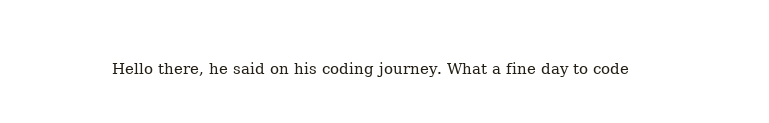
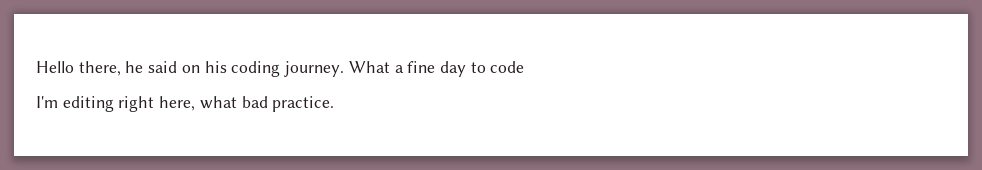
(629, 68) none -> [36,96,335,112] // I'm editing right here, what bad practice.

